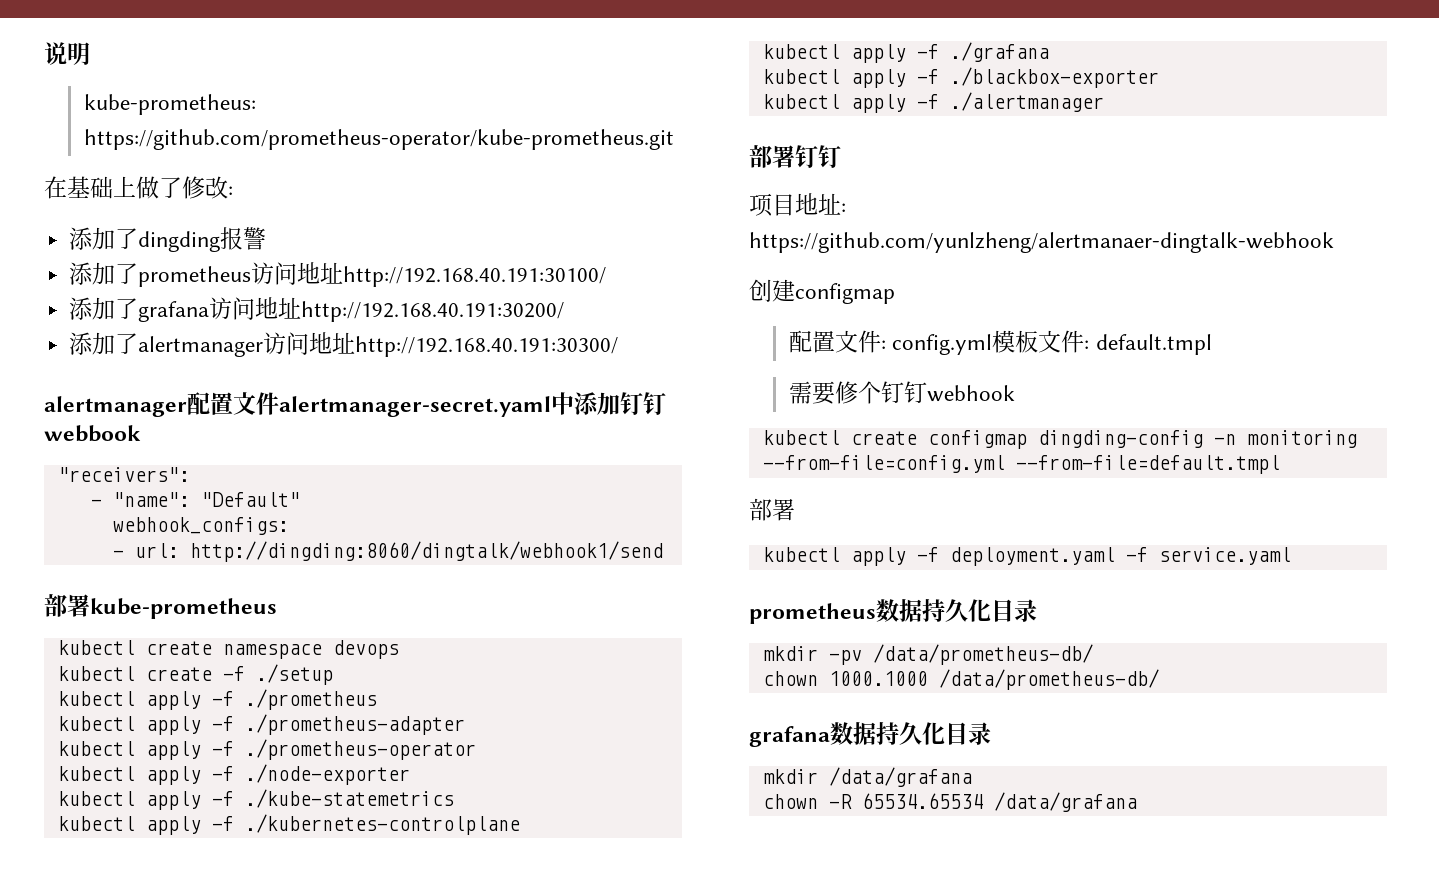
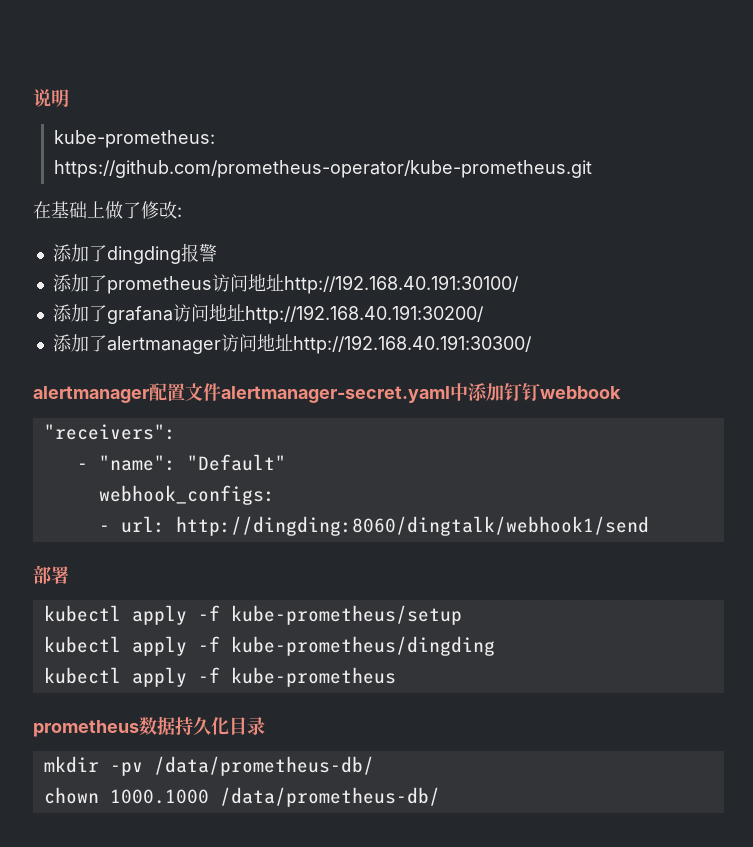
[90,598,277,619] [57,640,399,659] [57,664,333,685] [57,689,377,710] [57,714,465,735] [57,739,476,760] [57,764,410,785] [57,789,454,810] [57,814,520,835] [762,42,1049,63] [762,67,1159,88] [762,92,1104,113] [749,145,841,168] [749,193,846,217] [749,232,1334,253] [749,279,895,304] [789,330,1212,355] [789,381,1016,405] [762,430,1357,449] [762,455,1280,474] [749,498,795,521] [762,547,1291,566] kube-prometheus // kubectl create namespace devops // kubectl create -f ./setup // kubectl apply -f ./prometheus // kubectl apply -f ./prometheus-adapter // kubectl apply -f ./prometheus-operator // kubectl apply -f ./node-exporter // kubectl apply -f ./kube-statemetrics // kubectl apply -f ./kubernetes-controlplane // kubectl apply -f ./grafana // kubectl apply -f ./blackbox-exporter // kubectl apply -f ./alertmanager // 部署钉钉 // 项目地址: https://github.com/yunlzheng/alertmanaer-dingtalk-webhook // 创建configmap // 配置文件: config.yml模板文件: default.tmpl // 需要修个钉钉webhook // kubectl create configmap dingding-config -n monitoring --from-file=config.yml --from-file=default.tmpl // 部署 // kubectl apply -f deployment.yaml -f service.yaml -> [43,605,462,625] [43,636,495,656] [43,667,396,687] // kubectl apply -f kube-prometheus/setup // kubectl apply -f kube-prometheus/dingding // kubectl apply -f kube-prometheus
[749,722,991,747] [762,767,972,787] [762,792,1137,812] // grafana数据持久化目录 // mkdir /data/grafana // chown -R 65534.65534 /data/grafana -> (440, 797) none

